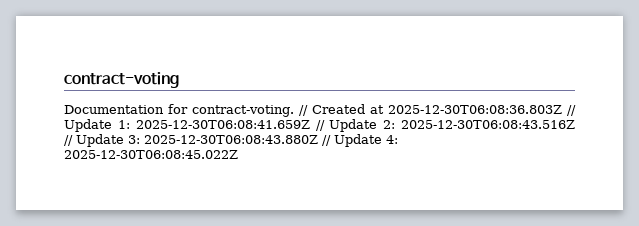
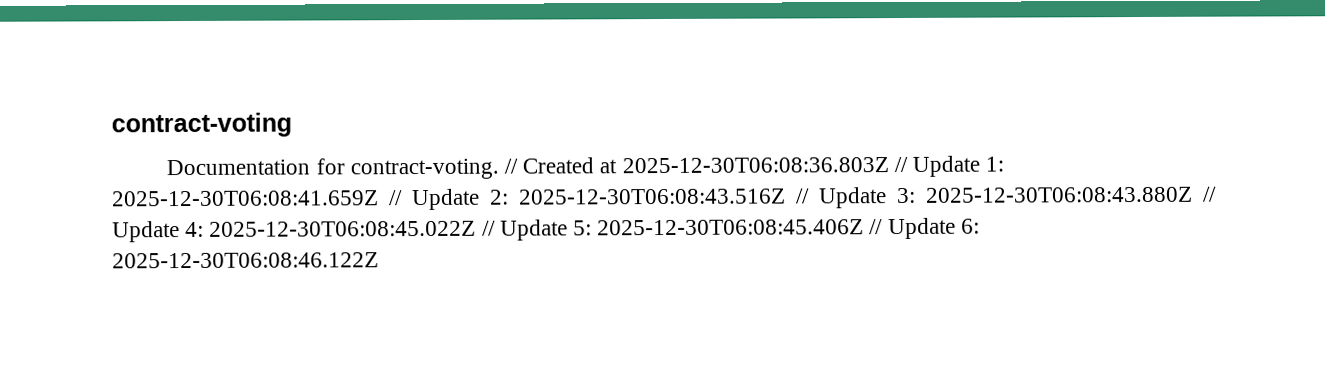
(238, 154) none -> [481,217,980,241] [112,252,379,269] // Update 5: 2025-12-30T06:08:45.406Z // Update 6: 2025-12-30T06:08:46.122Z

